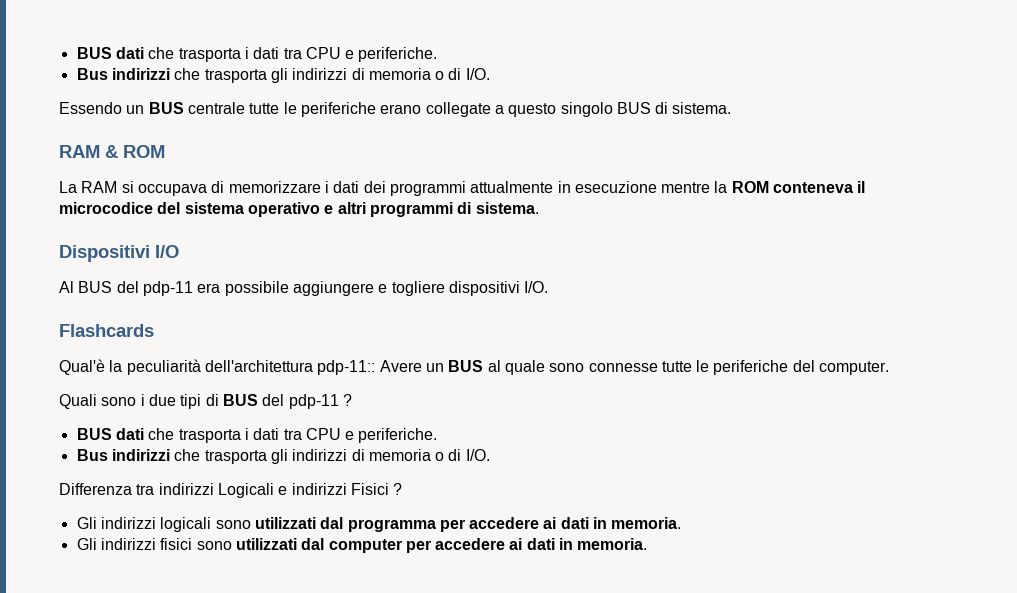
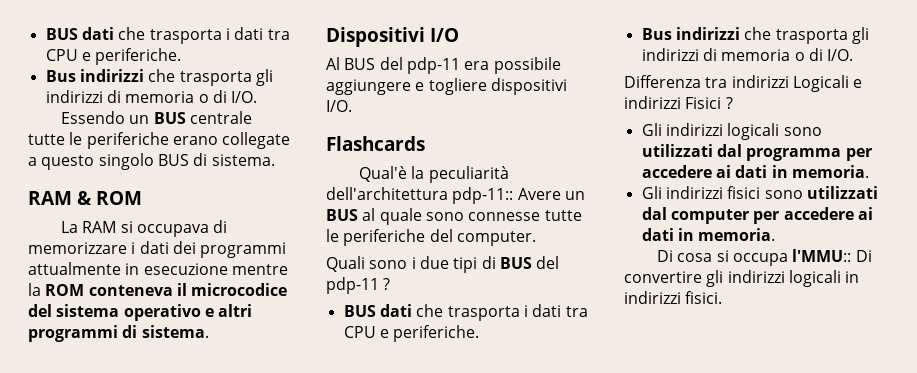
(648, 544) none -> [656,249,872,266] [624,270,860,287] [624,291,723,304] // Di cosa si occupa l'MMU:: Di convertire gli indirizzi logicali in indirizzi fisici.

